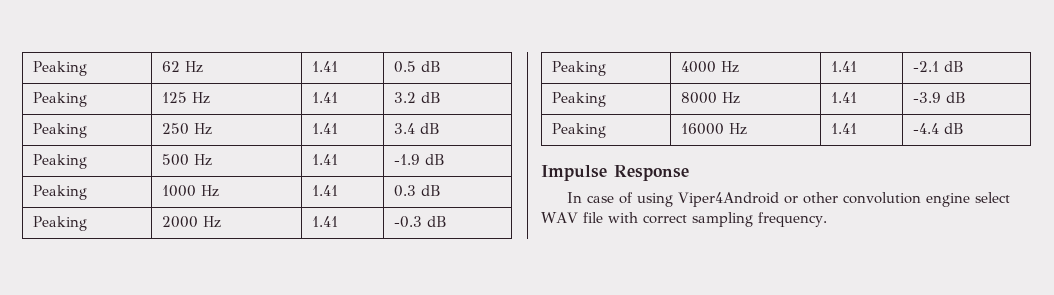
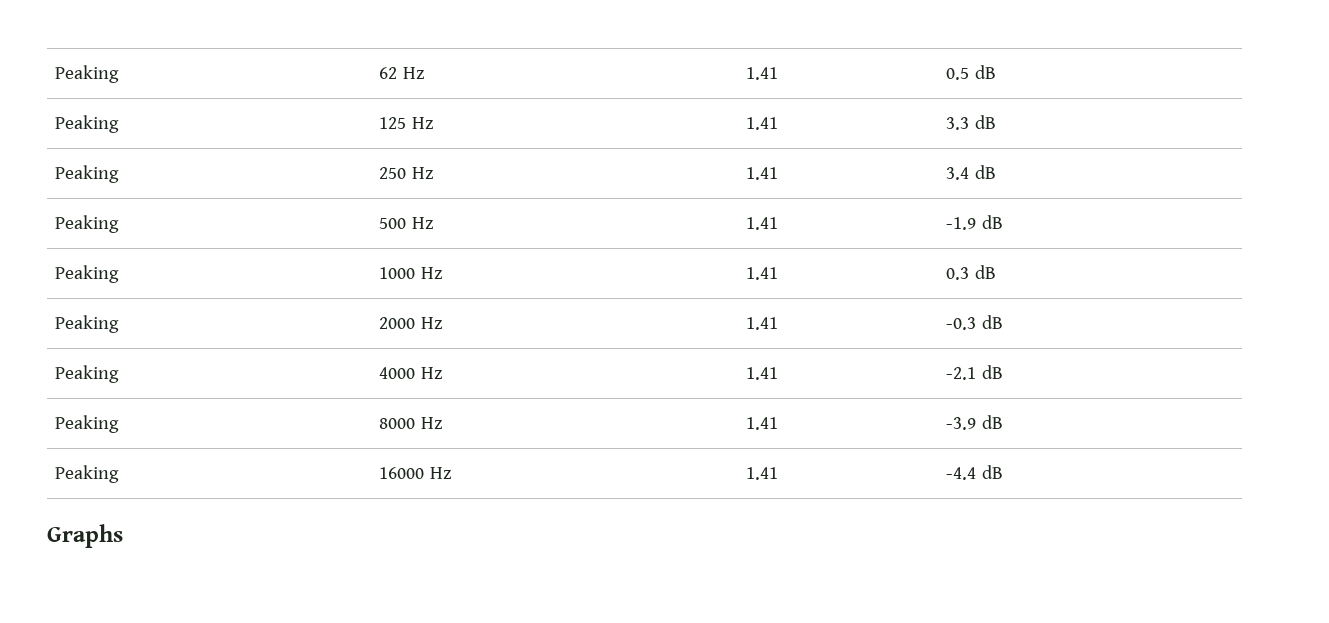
[393,92,416,103] 3.2 -> [946,117,970,130] 3.3
[541,165,689,181] [567,192,1011,207] [541,212,827,227] Impulse Response // In case of using Viper4Android or other convolution engine select WAV file with correct sampling frequency. -> [47,524,123,548] Graphs

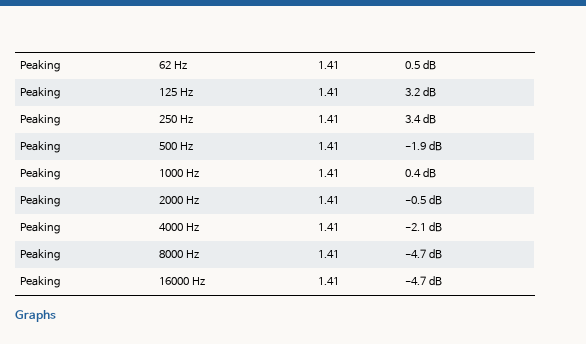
[946,117,970,130] 3.3 -> [404,88,420,96] 3.2
[946,267,970,280] 0.3 -> [404,169,421,177] 0.4
[946,317,977,330] -0.3 -> [404,196,426,204] -0.5
[946,417,977,430] -3.9 -> [404,249,426,258] -4.7
[946,467,977,480] -4.4 -> [404,276,426,285] -4.7

